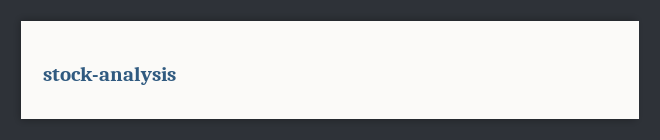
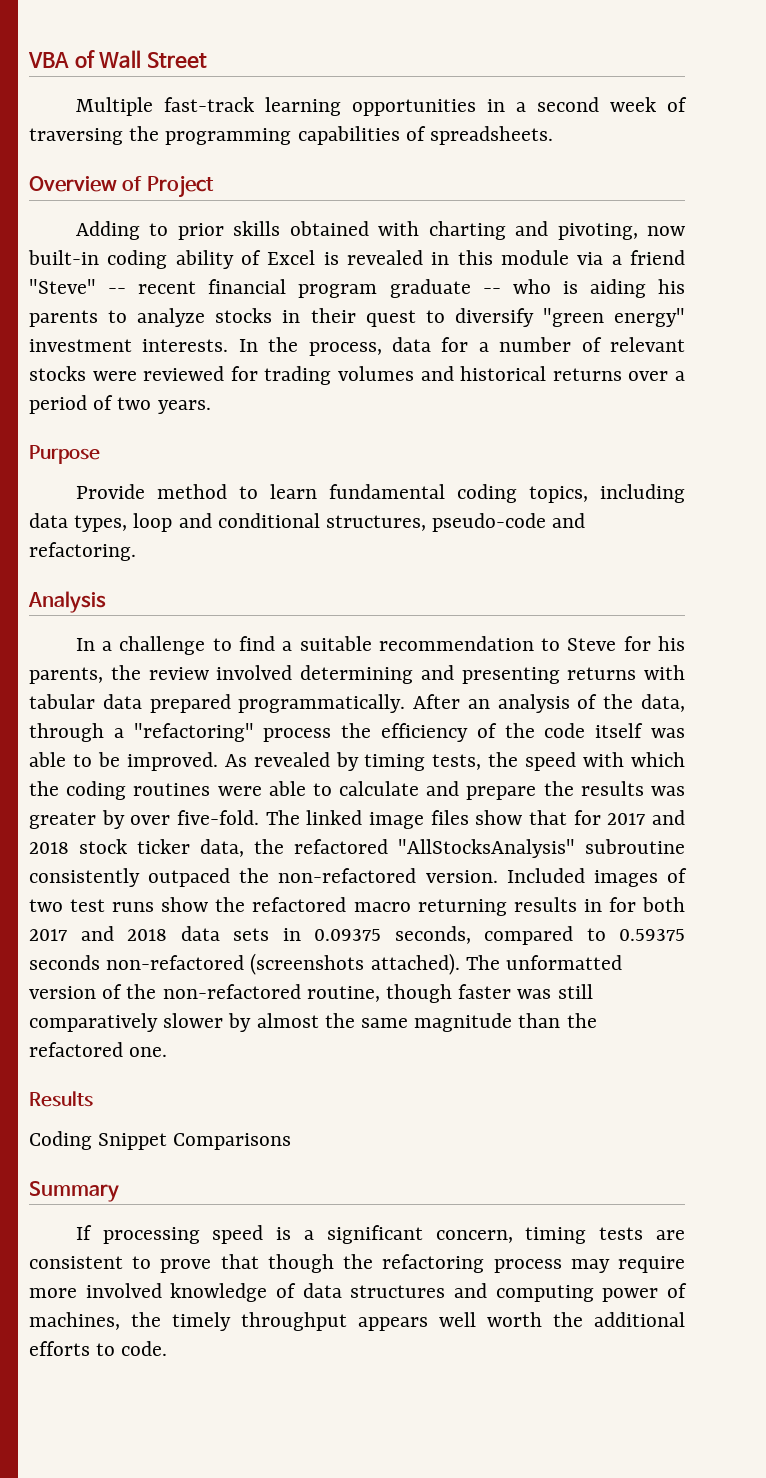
[43,66,176,85] stock-analysis -> [28,50,207,69] [75,97,687,116] [29,126,554,145] [29,175,214,198] [75,221,686,240] [28,250,686,269] [29,279,686,298] [29,308,686,327] [29,337,685,356] [29,366,686,385] [29,395,211,414] [29,445,100,464] [75,484,685,503] [29,513,586,532] [29,542,136,561] [28,591,106,613] [75,636,685,655] [29,665,685,684] [29,694,686,713] [29,723,685,742] [29,752,685,771] [29,781,685,800] [29,810,685,829] [29,839,685,858] [29,868,687,887] [29,897,686,916] [29,926,685,945] [29,953,623,975] [29,984,593,1003] [29,1013,597,1032] [29,1042,168,1057] [29,1091,93,1107] [29,1131,292,1150] [29,1181,119,1202] [75,1225,685,1244] [29,1254,685,1273] [29,1283,687,1302] [29,1312,685,1331] [29,1341,168,1356] VBA of Wall Street // Multiple fast-track learning opportunities in a second week of traversing the programming capabilities of spreadsheets. // Overview of Project // Adding to prior skills obtained with charting and pivoting, now built-in coding ability of Excel is revealed in this module via a friend "Steve" -- recent financial program graduate -- who is aiding his parents to analyze stocks in their quest to diversify "green energy" investment interests. In the process, data for a number of relevant stocks were reviewed for trading volumes and historical returns over a period of two years. // Purpose // Provide method to learn fundamental coding topics, including data types, loop and conditional structures, pseudo-code and refactoring. // Analysis // In a challenge to find a suitable recommendation to Steve for his parents, the review involved determining and presenting returns with tabular data prepared programmatically. After an analysis of the data, through a "refactoring" process the efficiency of the code itself was able to be improved. As revealed by timing tests, the speed with which the coding routines were able to calculate and prepare the results was greater by over five-fold. The linked image files show that for 2017 and 2018 stock ticker data, the refactored "AllStocksAnalysis" subroutine consistently outpaced the non-refactored version. Included images of two test runs show the refactored macro returning results in for both 2017 and 2018 data sets in 0.09375 seconds, compared to 0.59375 seconds non-refactored (screenshots attached). The unformatted version of the non-refactored routine, though faster was still comparatively slower by almost the same magnitude than the refactored one. // Results // Coding Snippet Comparisons // Summary // If processing speed is a significant concern, timing tests are consistent to prove that though the refactoring process may require more involved knowledge of data structures and computing power of machines, the timely throughput appears well worth the additional efforts to code.

